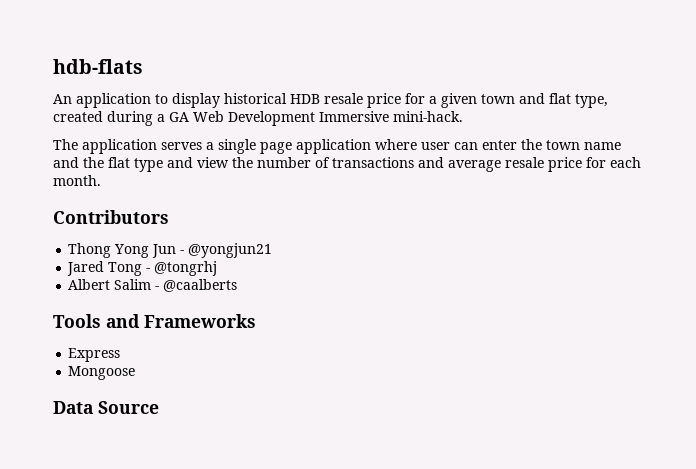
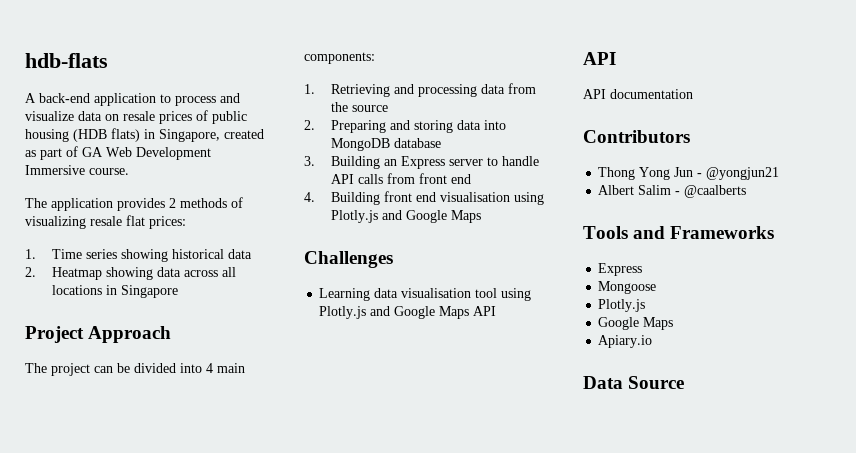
[53,93,608,108] [53,111,165,126] An application to display historical HDB resale price for a given town and flat type, created during a -> [25,93,240,106] [25,110,247,124] [25,128,264,142] [25,146,78,160] A back-end application to process and visualize data on resale prices of public housing (HDB flats) in Singapore, created as part of
[393,111,463,122] mini-hack. -> [89,168,129,175] course.
[161,139,621,154] [53,157,641,172] [53,175,101,186] serves a single page application where user can enter the town name and the flat type and view the number of transactions and average resale price for each month. -> [117,197,243,211] [25,215,186,229] [25,249,253,262] [25,267,237,280] [52,285,179,298] [25,326,172,343] [25,363,245,376] [304,52,375,64] [304,83,537,97] [331,102,389,112] [304,120,507,133] [331,138,442,151] [304,156,540,169] [331,173,472,184] [304,191,545,205] [331,210,482,223] [304,251,393,268] [319,288,532,301] [319,306,497,319] [583,52,616,65] [583,89,693,99] provides 2 methods of visualizing resale flat prices: // 1. Time series showing historical data // 2. Heatmap showing data across all locations in Singapore // Project Approach // The project can be divided into 4 main components: // 1. Retrieving and processing data from the source // 2. Preparing and storing data into MongoDB database // 3. Building an Express server to handle API calls from front end // 4. Building front end visualisation using Plotly.js and Google Maps // Challenges // Learning data visualisation tool using Plotly.js and Google Maps API // API // API documentation
[67,261,218,276] // Jared Tong - @tongrhj -> (780, 173) none
(136, 373) none -> [598,299,646,312] [598,317,674,330] [598,335,653,348] // Plotly.js // Google Maps // Apiary.io

